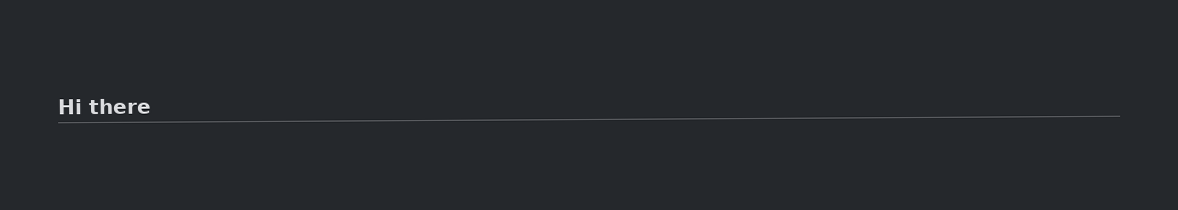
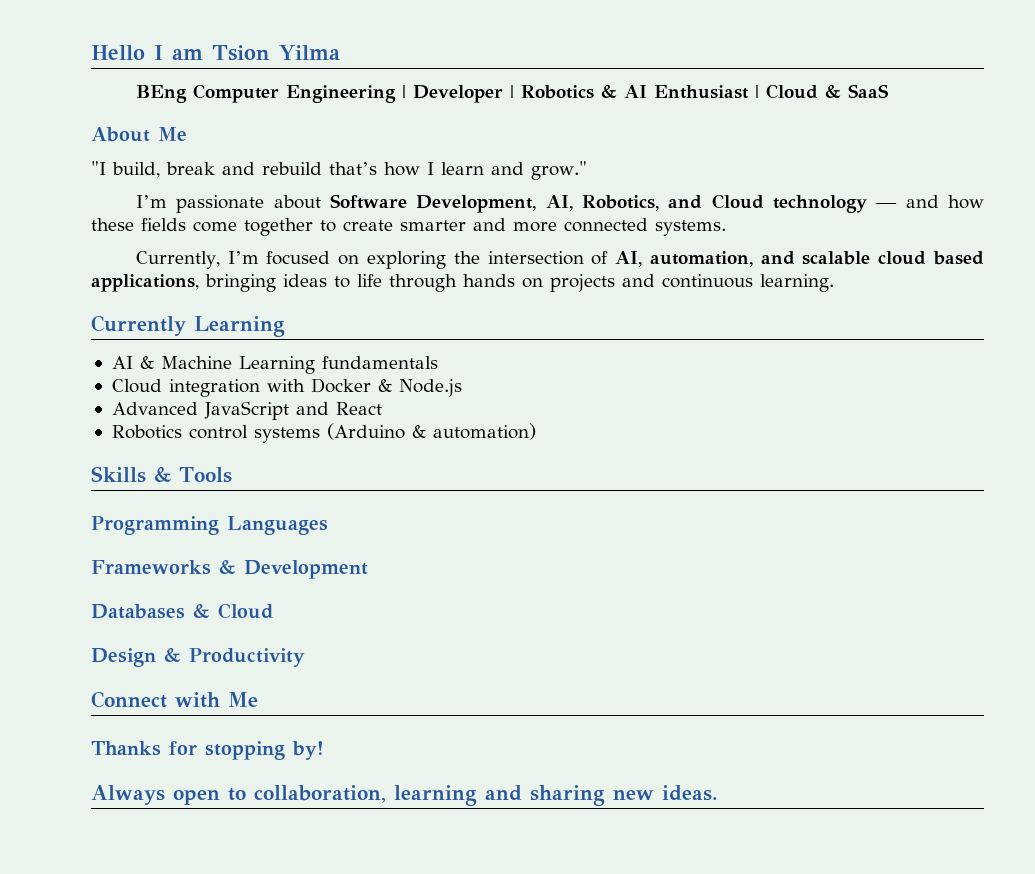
[57,98,152,115] Hi there -> [91,45,340,61] [135,84,889,103] [91,127,187,142] [91,161,587,180] [135,194,984,213] [91,218,726,236] [135,251,985,269] [91,274,834,292] [91,315,285,337] [111,356,438,374] [111,378,462,397] [111,401,382,420] [111,423,536,443] [91,466,232,483] [91,516,328,535] [91,560,368,579] [91,603,273,619] [91,648,305,667] [91,691,258,708] [91,741,324,760] [91,785,718,806] Hello I am Tsion Yilma // BEng Computer Engineering | Developer | Robotics & AI Enthusiast | Cloud & SaaS // About Me // "I build, break and rebuild that’s how I learn and grow." // I’m passionate about Software Development, AI, Robotics, and Cloud technology — and how these fields come together to create smarter and more connected systems. // Currently, I’m focused on exploring the intersection of AI, automation, and scalable cloud based applications, bringing ideas to life through hands on projects and continuous learning. // Currently Learning // AI & Machine Learning fundamentals // Cloud integration with Docker & Node.js // Advanced JavaScript and React // Robotics control systems (Arduino & automation) // Skills & Tools // Programming Languages // Frameworks & Development // Databases & Cloud // Design & Productivity // Connect with Me // Thanks for stopping by! // Always open to collaboration, learning and sharing new ideas.

